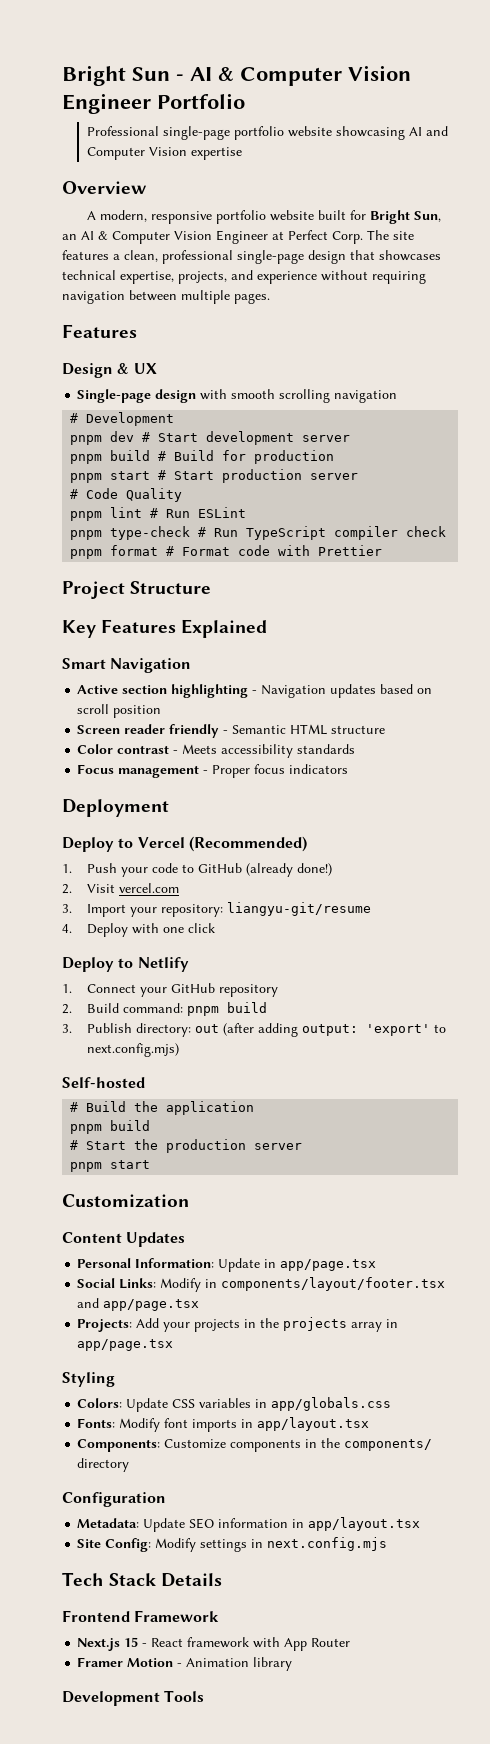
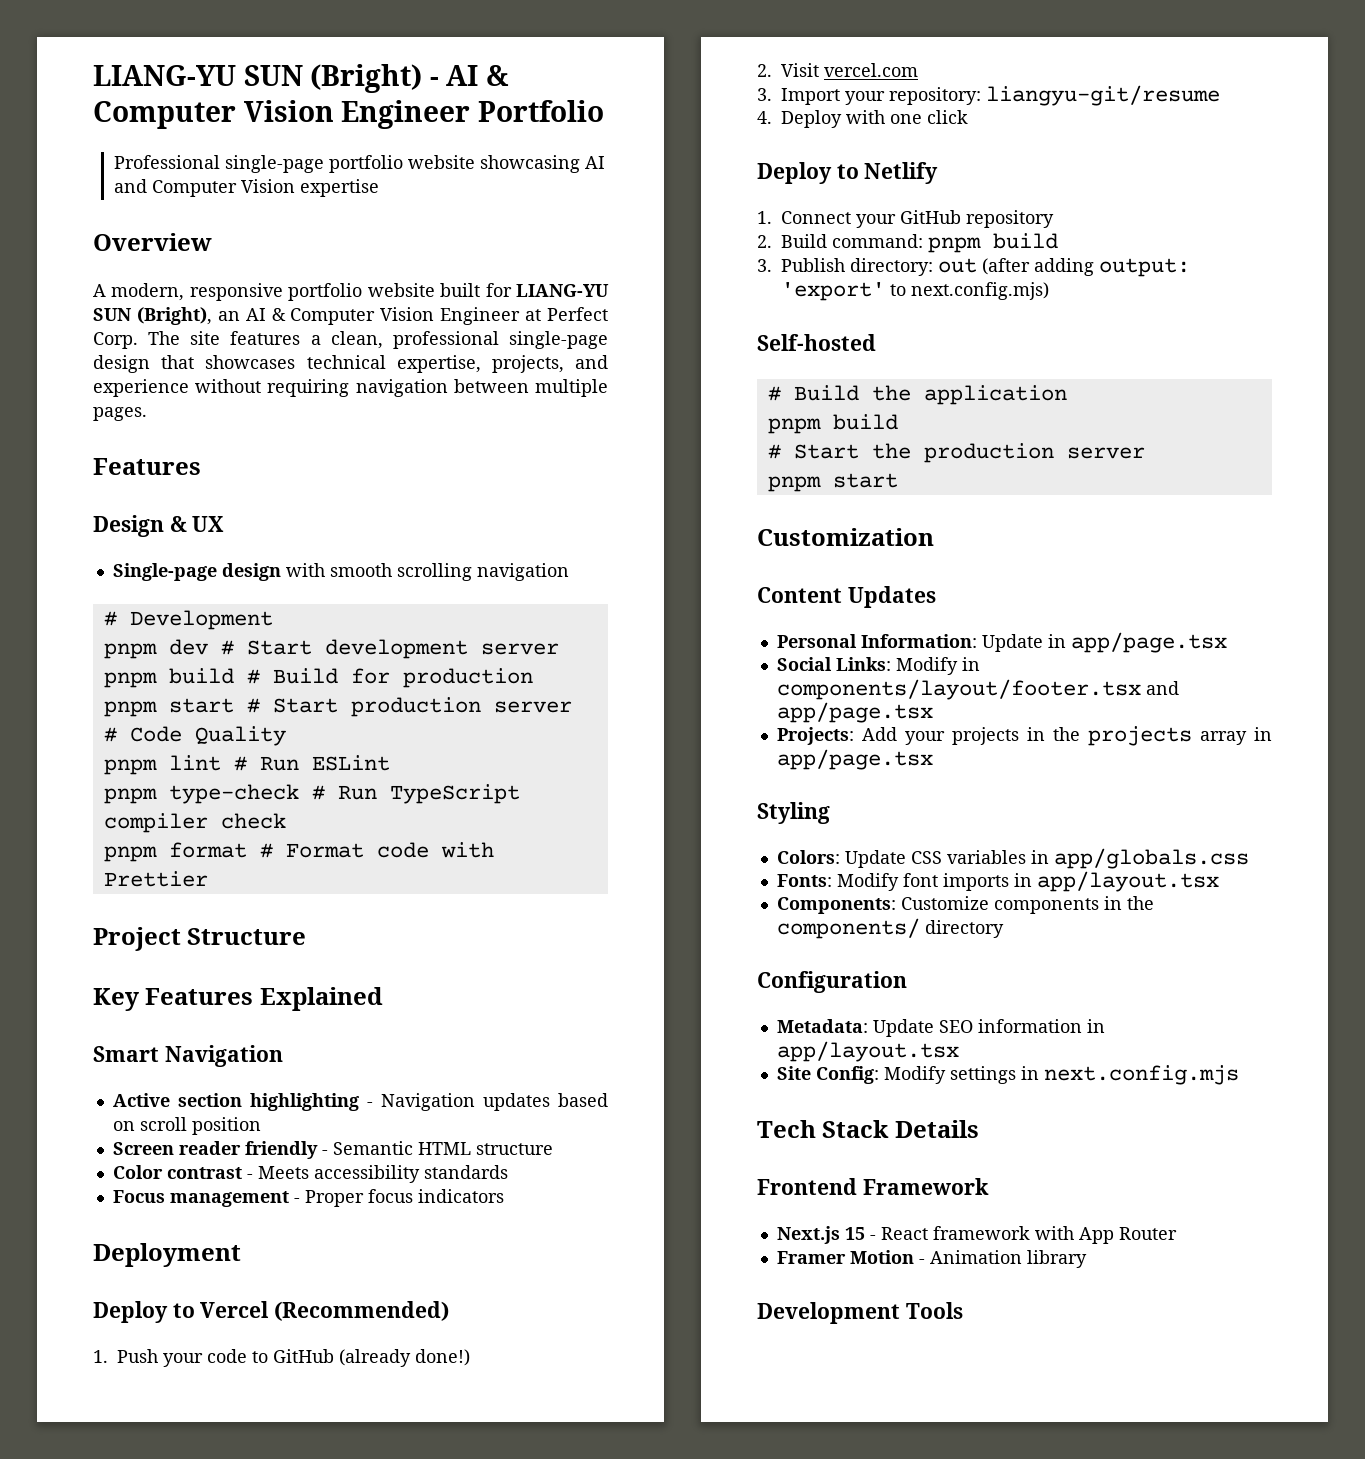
[62,65,170,86] Bright Sun -> [93,64,423,93] LIANG-YU SUN (Bright)
[369,210,441,224] Bright Sun, -> [516,284,609,297] [93,307,212,325] LIANG-YU SUN (Bright),

